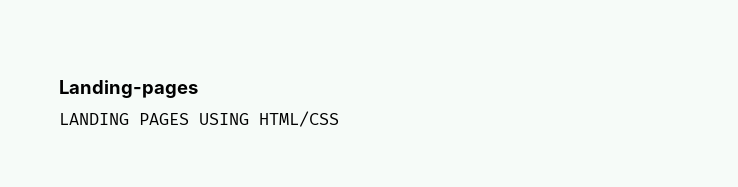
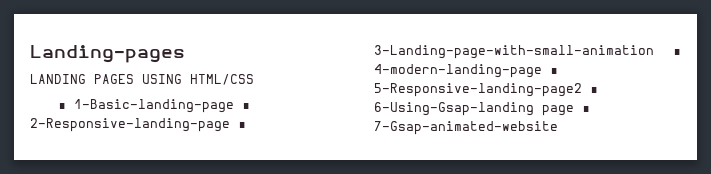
(339, 119) none -> [57,99,250,113] [30,118,246,132] [374,45,681,59] [374,64,558,78] [374,83,598,97] [374,102,590,116] [374,121,558,135] // ∎ 1-Basic-landing-page ∎ 2-Responsive-landing-page ∎ 3-Landing-page-with-small-animation ∎ 4-modern-landing-page ∎ 5-Responsive-landing-page2 ∎ 6-Using-Gsap-landing page ∎ 7-Gsap-animated-website

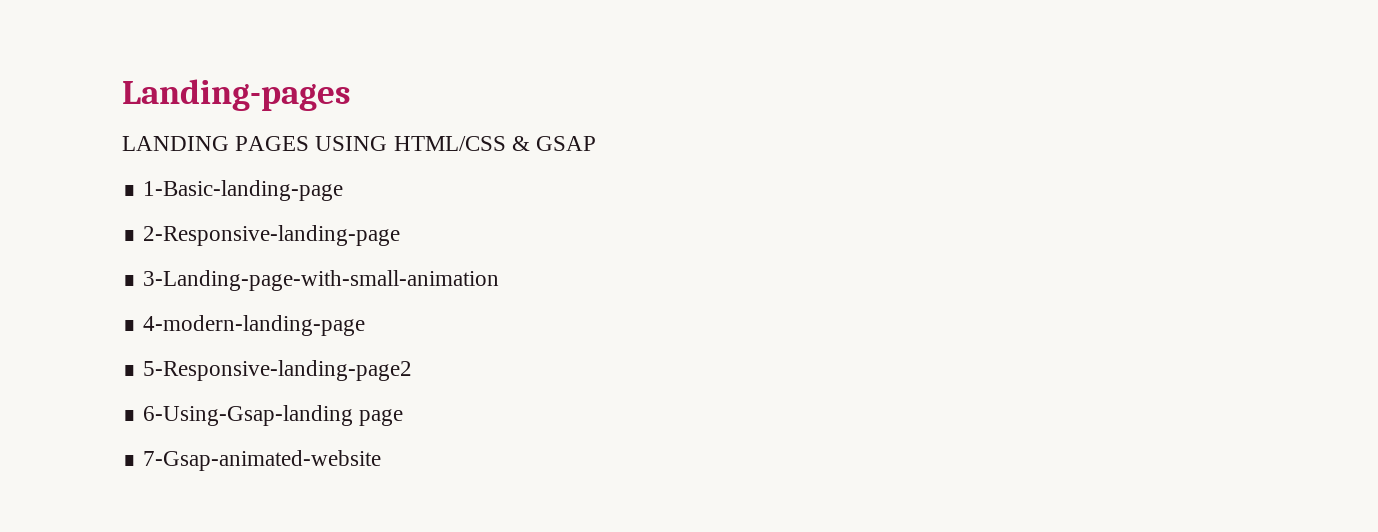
(254, 79) none -> [511,136,597,151] & GSAP
(234, 106) none -> (344, 190) //
(230, 125) none -> (401, 235) //
(654, 52) none -> (500, 280) //
(542, 71) none -> (366, 325) //
(582, 90) none -> (413, 370) //
(574, 110) none -> (404, 417) //

